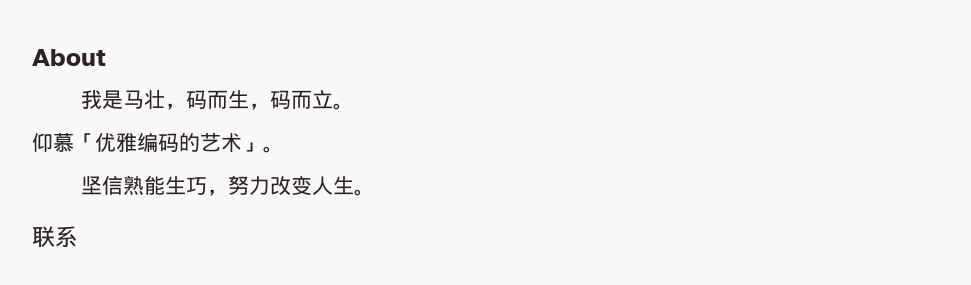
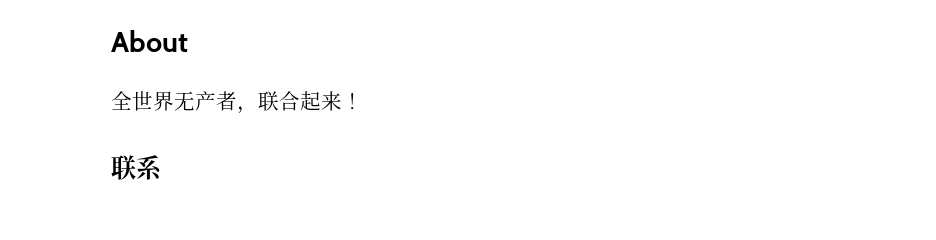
[81,89,355,110] [32,132,284,153] [81,175,376,196] 我是马壮，码而生，码而立。 // 仰慕「优雅编码的艺术」。 // 坚信熟能生巧，努力改变人生。 -> [111,91,363,114] 全世界无产者，联合起来！

